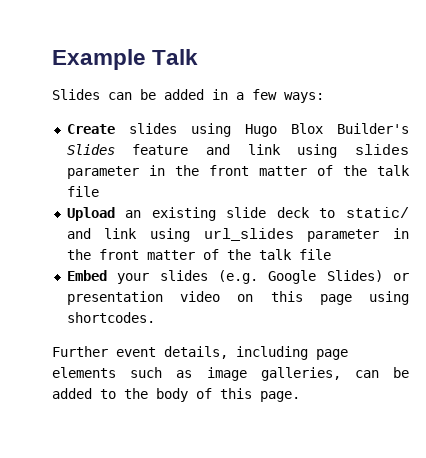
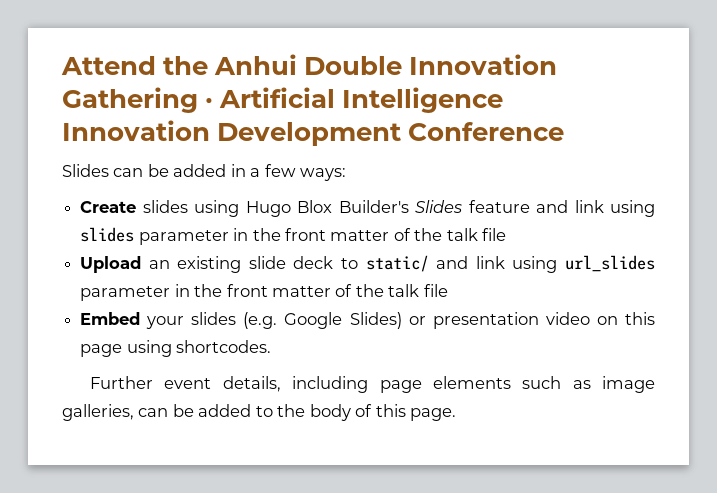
[52,49,199,70] Example Talk -> [61,54,558,75] [62,87,504,113] [62,120,565,146] Attend the Anhui Double Innovation Gathering · Artificial Intelligence Innovation Development Conference

